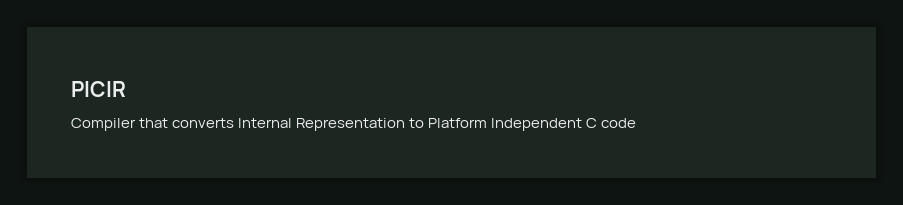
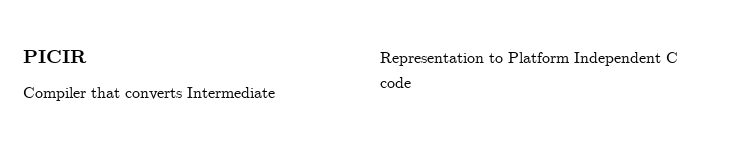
[238,118,293,128] Internal -> [187,87,275,98] Intermediate

